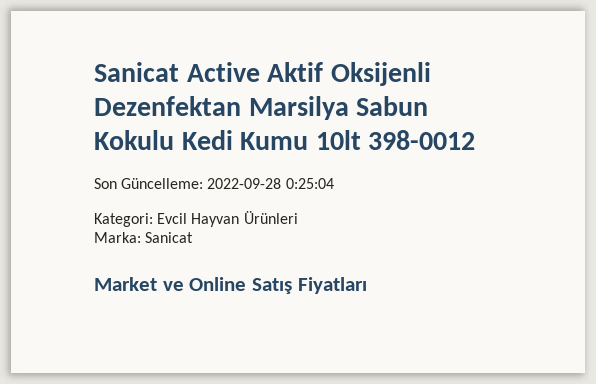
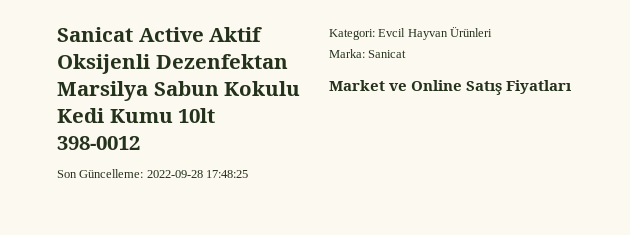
[285,178,334,189] 0:25:04 -> [206,170,249,178] 17:48:25

